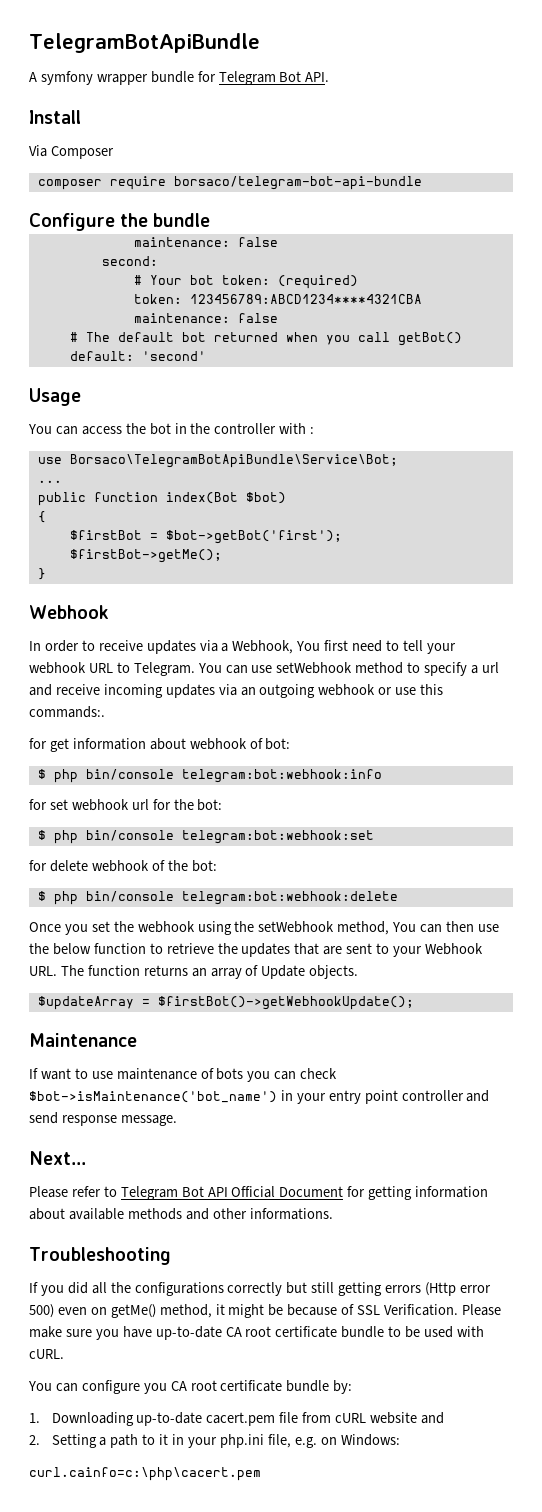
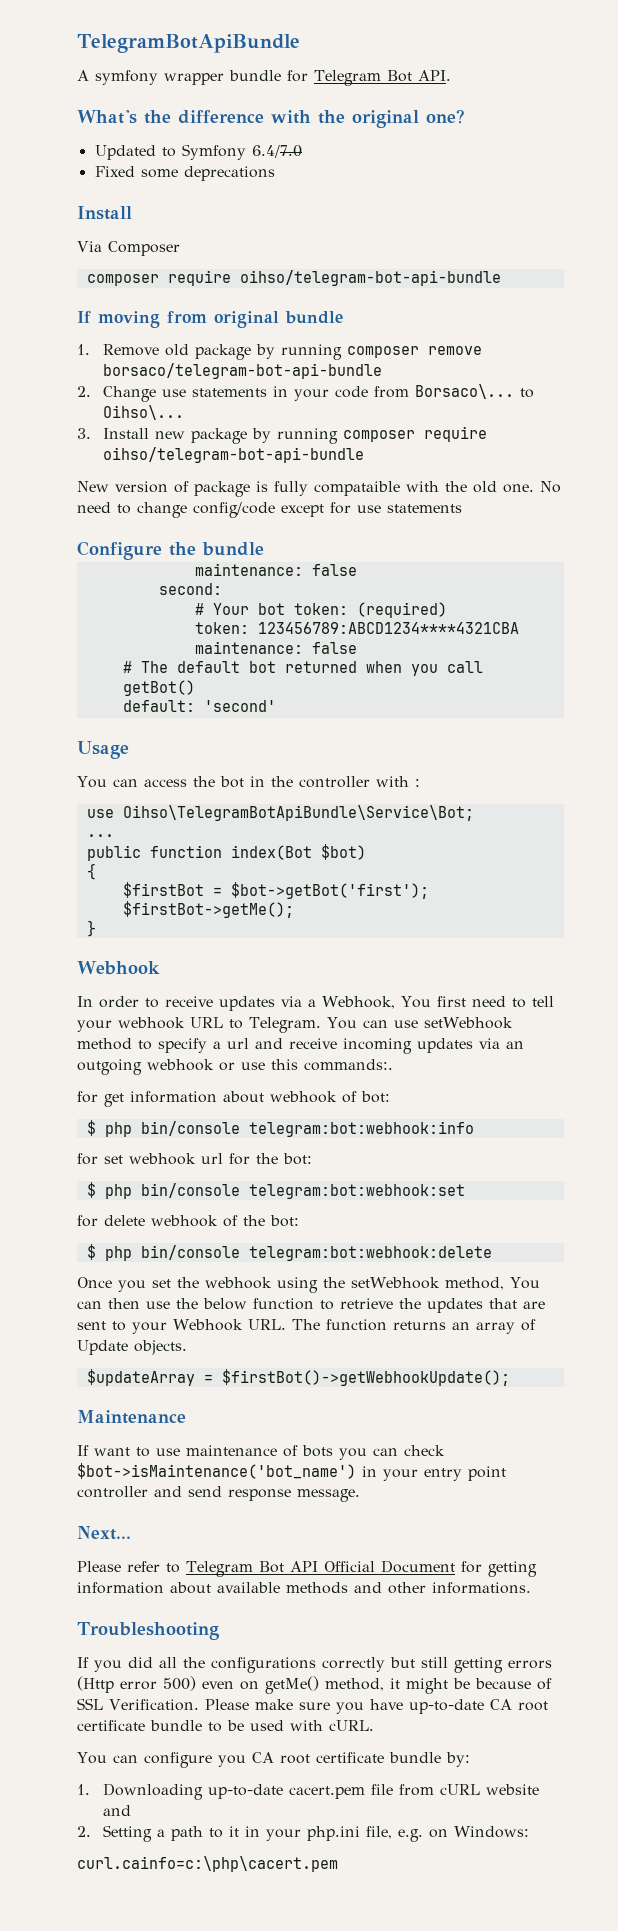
(330, 77) none -> [77,109,465,128] [94,144,302,160] [94,166,275,181] // What's the difference with the original one? // Updated to Symfony 6.4/7.0 // Fixed some deprecations
[173,176,422,190] borsaco/telegram-bot-api-bundle -> [239,270,501,286] [77,311,343,328] [77,344,483,360] [103,363,383,379] [77,384,535,402] [103,405,185,420] [77,426,488,444] [103,447,365,463] [77,481,561,497] [77,502,462,518] oihso/telegram-bot-api-bundle // If moving from original bundle // 1. Remove old package by running composer remove borsaco/telegram-bot-api-bundle // 2. Change use statements in your code from Borsaco\... to Oihso\... // 3. Install new package by running composer require oihso/telegram-bot-api-bundle // New version of package is fully compataible with the old one. No need to change config/code except for use statements
[69,454,398,468] Borsaco\TelegramBotApiBundle\Service\Bot; -> [122,805,474,821] Oihso\TelegramBotApiBundle\Service\Bot;

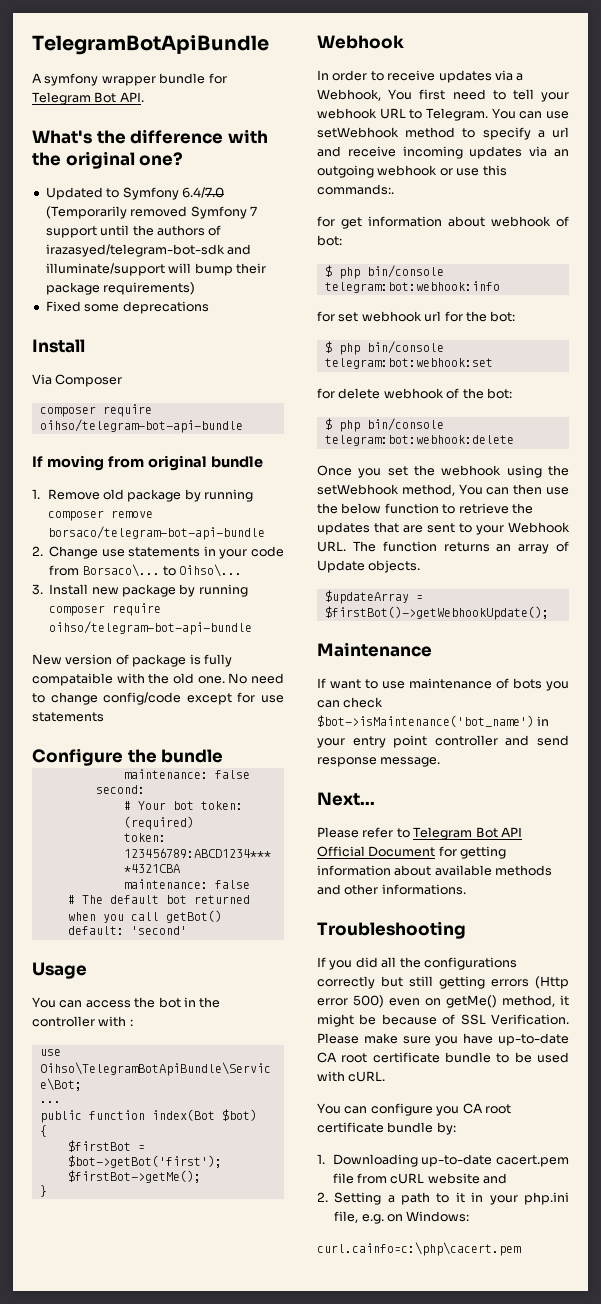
(302, 151) none -> [45,206,257,219] [45,225,222,238] [45,244,252,257] [45,263,266,276] [45,282,196,295] (Temporarily removed Symfony 7 support until the authors of irazasyed/telegram-bot-sdk and illuminate/support will bump their package requirements)

